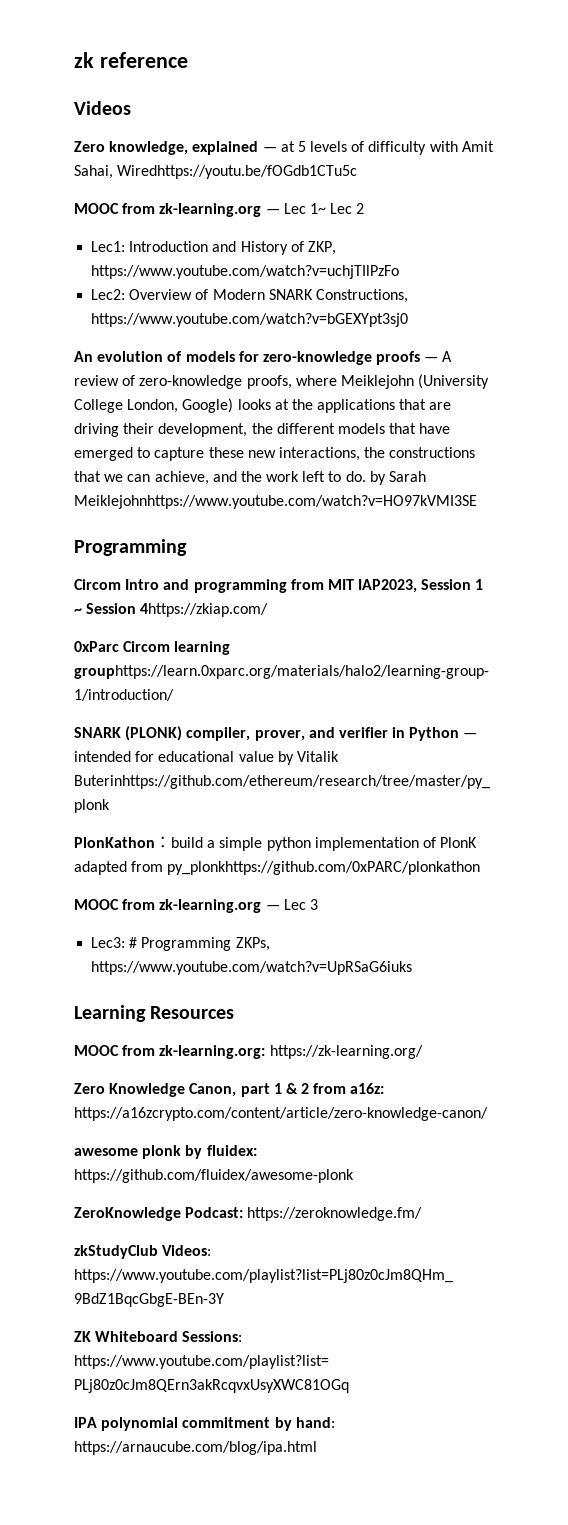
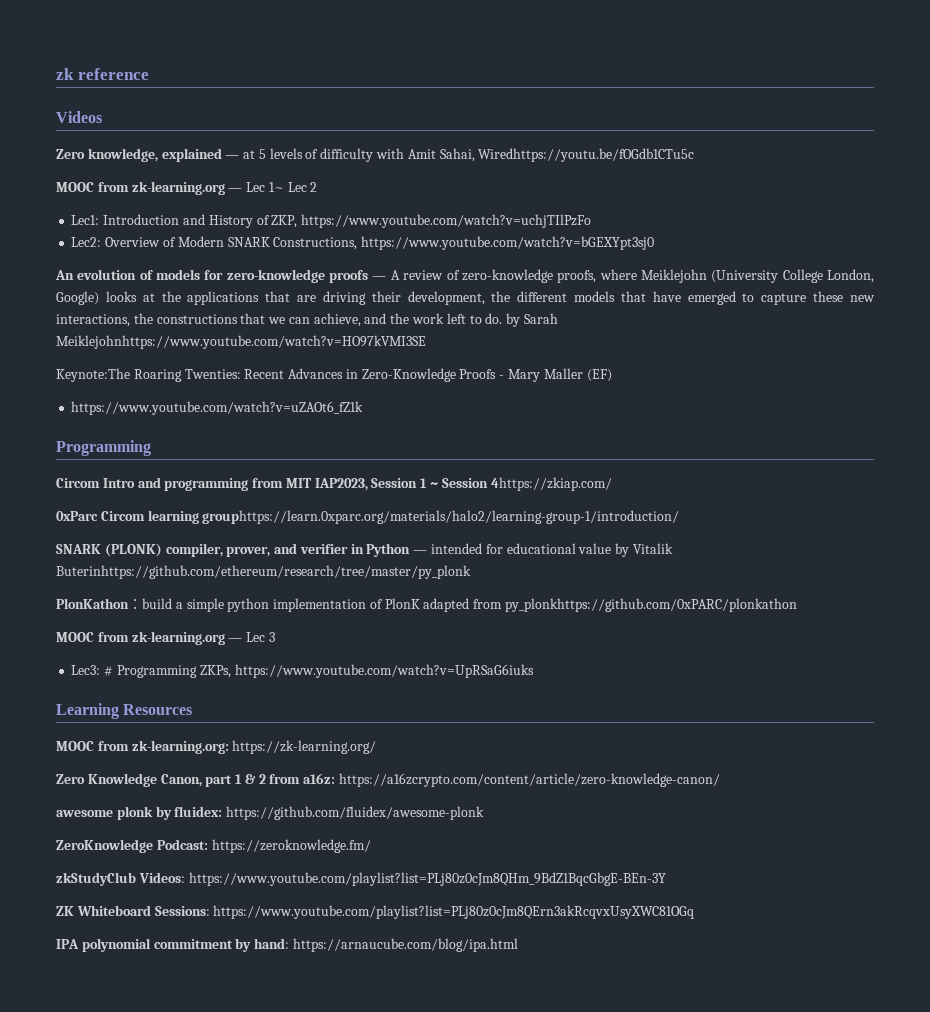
(477, 502) none -> [56,368,612,382] [71,401,364,415] // Keynote:The Roaring Twenties: Recent Advances in Zero-Knowledge Proofs - Mary Maller (EF) // https://www.youtube.com/watch?v=uZAOt6_fZ1k

